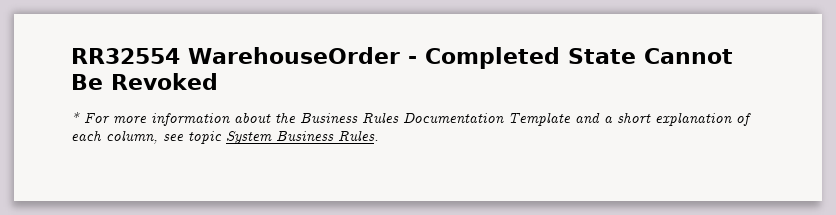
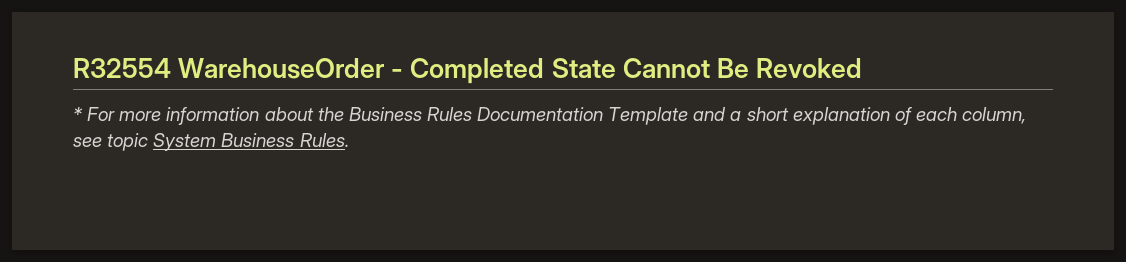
[71,48,180,64] RR32554 -> [73,58,171,78] R32554

